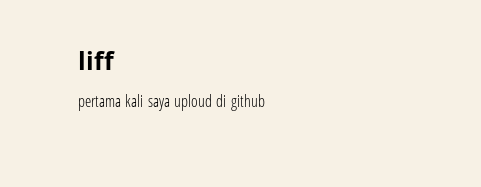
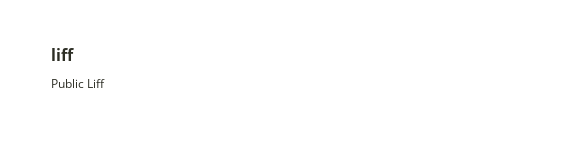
[78,94,265,111] pertama kali saya uploud di github -> [51,79,106,88] Public Liff

